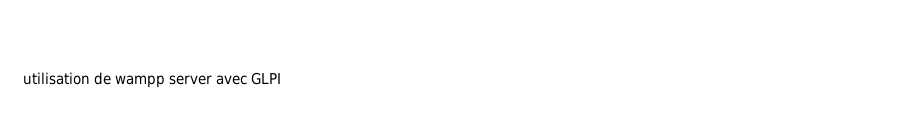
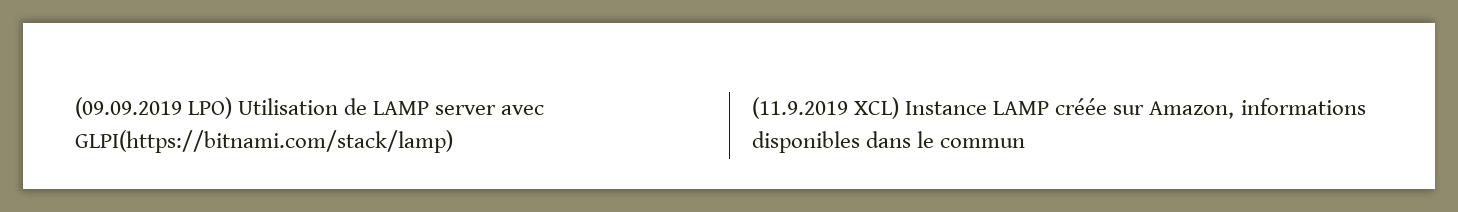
[23,72,281,88] utilisation de wampp server avec GLPI -> [75,97,545,119] [75,130,453,153] [752,97,1366,119] [752,131,1026,153] (09.09.2019 LPO) Utilisation de LAMP server avec GLPI(https://bitnami.com/stack/lamp) // (11.9.2019 XCL) Instance LAMP créée sur Amazon, informations disponibles dans le commun

